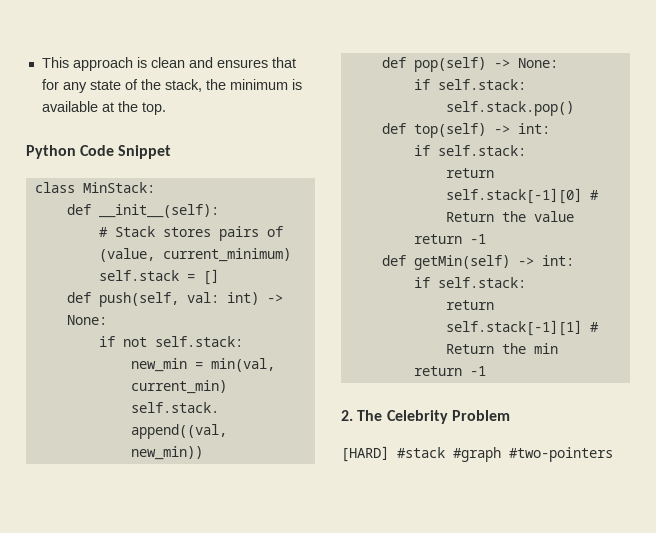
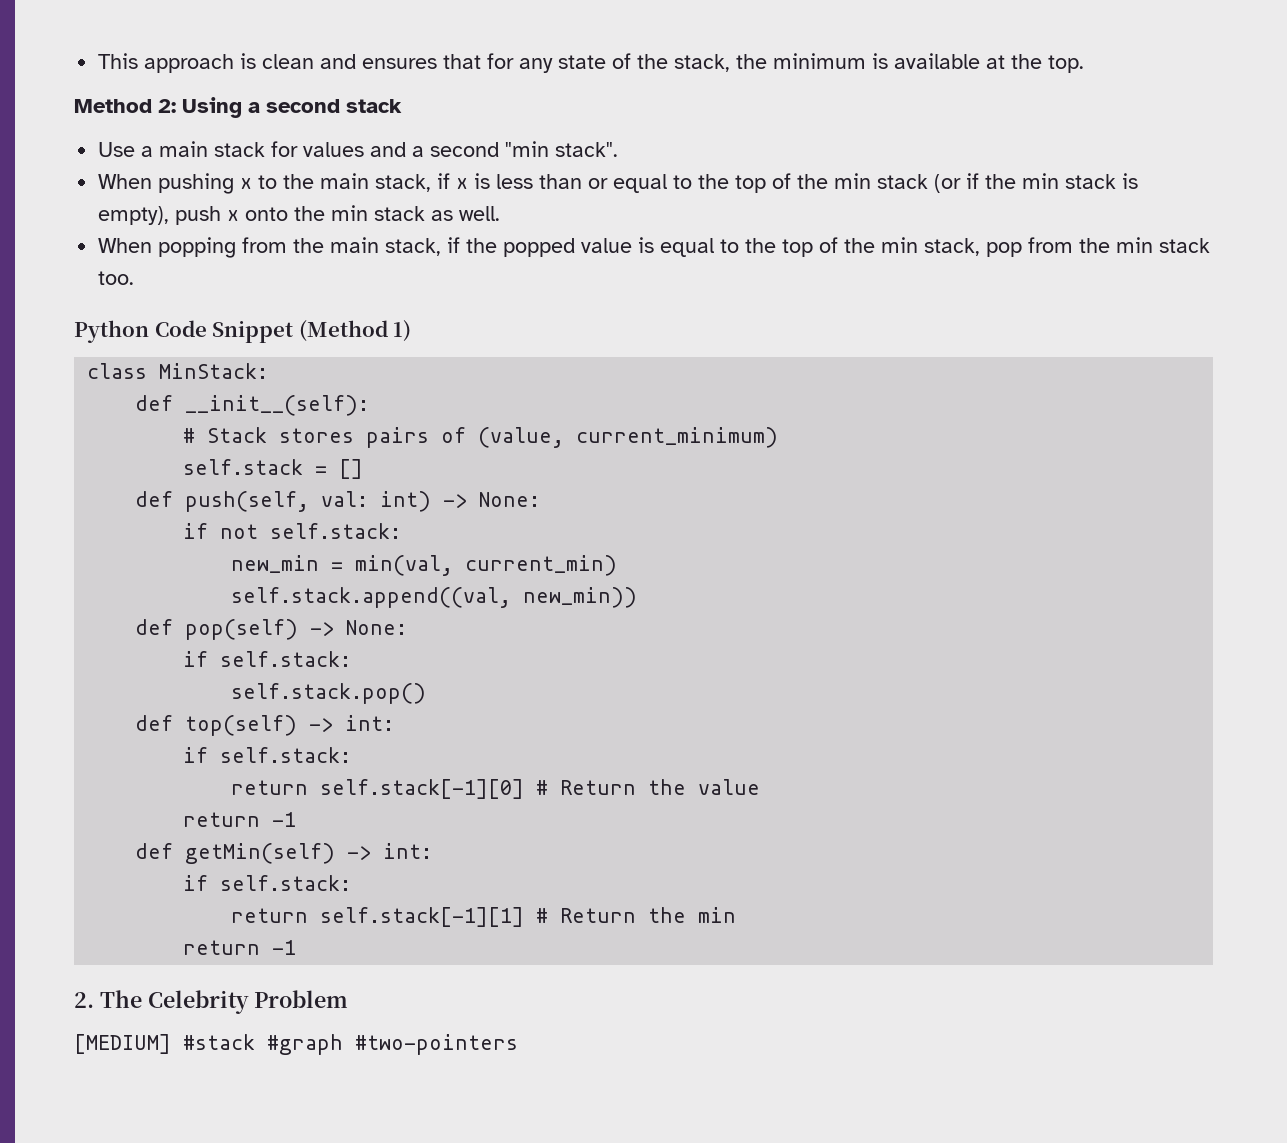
(166, 108) none -> [74,97,402,118] [98,141,619,157] [98,173,1139,194] [98,205,501,225] [98,237,1211,258] [98,271,135,285] // Method 2: Using a second stack // Use a main stack for values and a second "min stack". // When pushing x to the main stack, if x is less than or equal to the top of the min stack (or if the min stack is empty), push x onto the min stack as well. // When popping from the main stack, if the popped value is equal to the top of the min stack, pop from the min stack too.
(172, 152) none -> [298,320,412,342] (Method 1)
[341,446,389,462] [HARD] -> [74,1034,171,1054] [MEDIUM]

